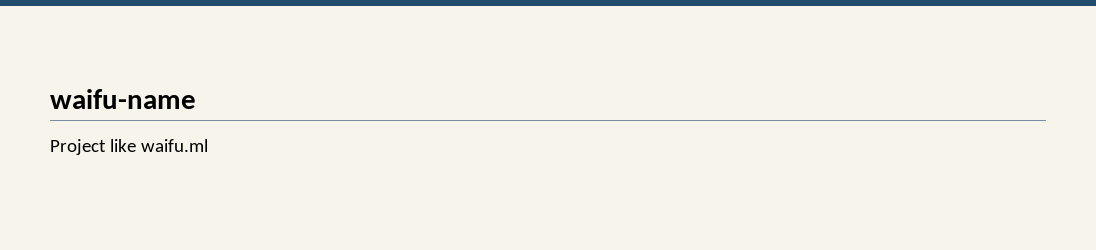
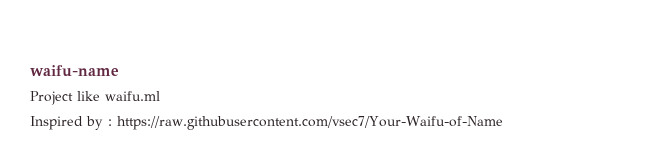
(208, 145) none -> [30,116,503,130] // Inspired by : https://raw.githubusercontent.com/vsec7/Your-Waifu-of-Name

